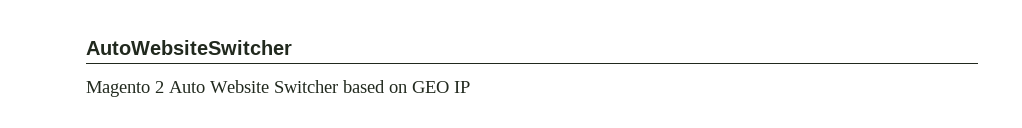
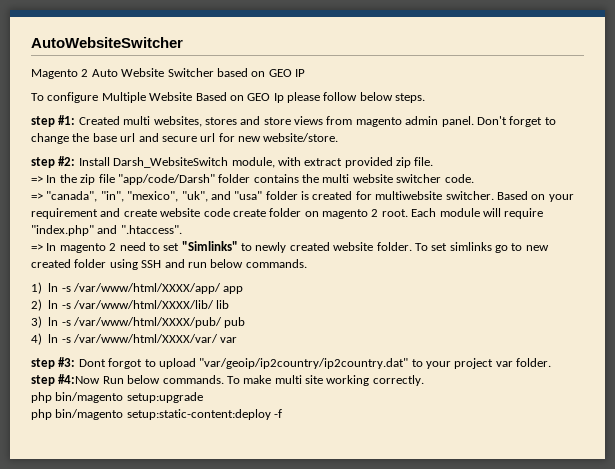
(470, 87) none -> [31,92,426,103] [31,115,556,127] [31,133,339,144] [31,156,434,168] [31,174,474,185] [31,191,574,202] [31,208,544,219] [31,225,182,236] [31,241,549,253] [31,259,307,270] [31,282,244,294] [31,299,230,311] [31,316,246,328] [31,333,238,345] [31,357,552,369] [31,374,424,386] [31,392,203,403] [31,409,283,420] // To configure Multiple Website Based on GEO Ip please follow below steps. // step #1: Created multi websites, stores and store views from magento admin panel. Don't forget to change the base url and secure url for new website/store. // step #2: Install Darsh_WebsiteSwitch module, with extract provided zip file. // => In the zip file "app/code/Darsh" folder contains the multi website switcher code. // => "canada", "in", "mexico", "uk", and "usa" folder is created for multiwebsite switcher. Based on your requirement and create website code create folder on magento 2 root. Each module will require "index.php" and ".htaccess". // => In magento 2 need to set "Simlinks" to newly created website folder. To set simlinks go to new created folder using SSH and run below commands. // 1) ln -s /var/www/html/XXXX/app/ app // 2) ln -s /var/www/html/XXXX/lib/ lib // 3) ln -s /var/www/html/XXXX/pub/ pub // 4) ln -s /var/www/html/XXXX/var/ var // step #3: Dont forgot to upload "var/geoip/ip2country/ip2country.dat" to your project var folder. // step #4:Now Run below commands. To make multi site working correctly. // php bin/magento setup:upgrade // php bin/magento setup:static-content:deploy -f

